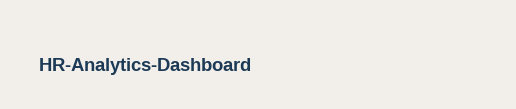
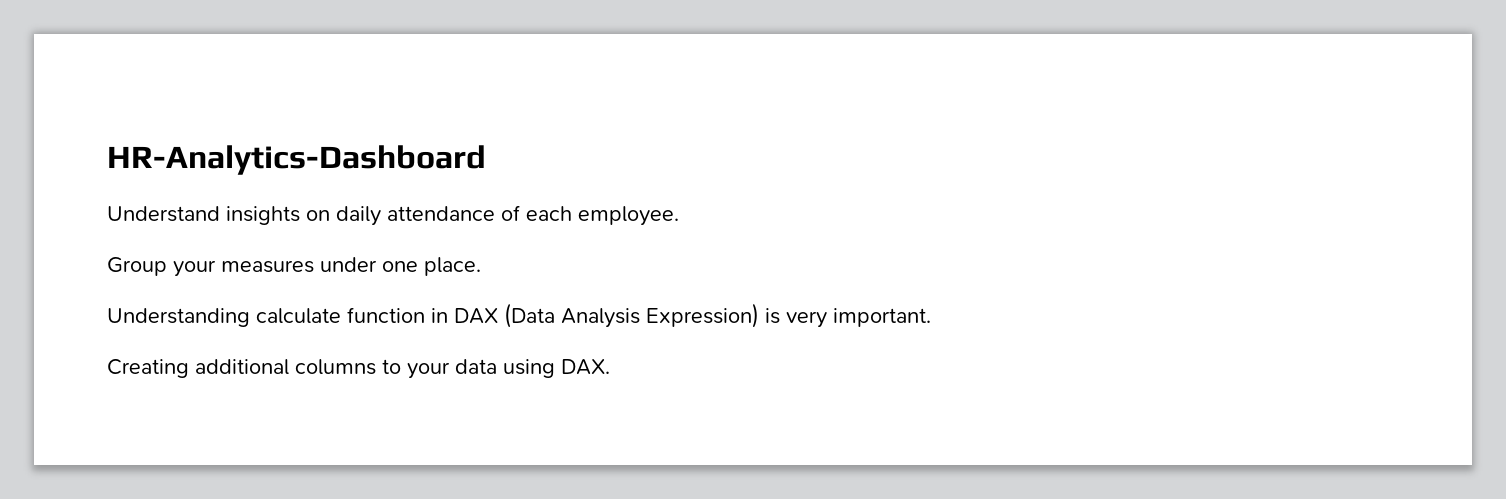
(251, 66) none -> [107,205,679,226] [107,257,481,277] [107,303,931,328] [107,359,610,379] // Understand insights on daily attendance of each employee. // Group your measures under one place. // Understanding calculate function in DAX (Data Analysis Expression) is very important. // Creating additional columns to your data using DAX.

